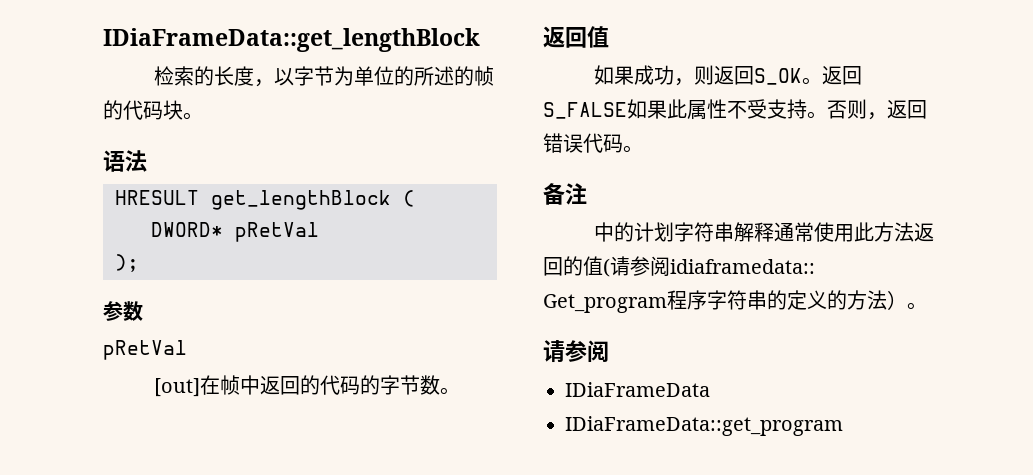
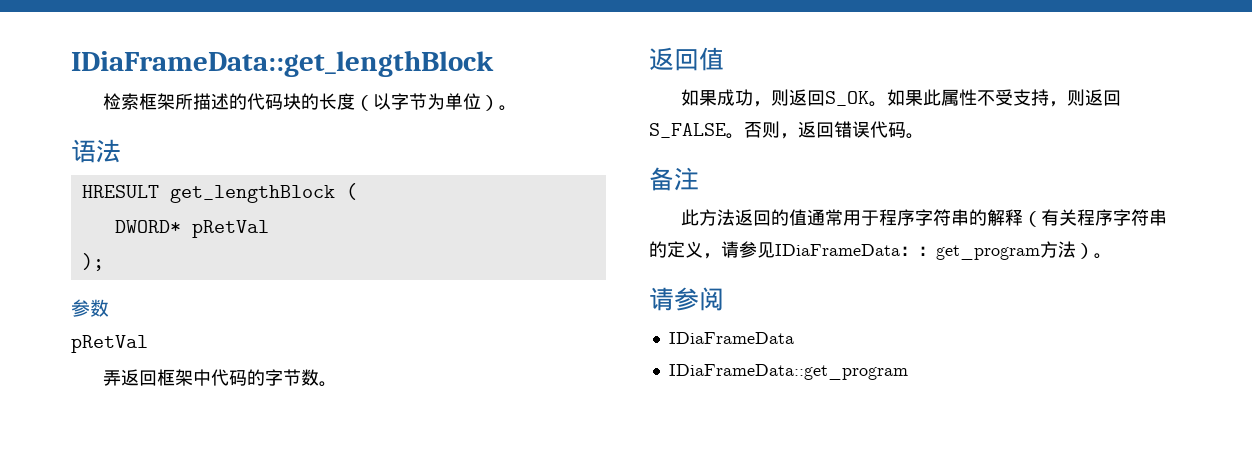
[193,66,494,87] [103,100,183,120] 的长度，以字节为单位的所述的帧的代码块 -> [139,93,500,111] 框架所描述的代码块的长度（以字节为单位）
[153,375,320,397] [out]在帧中返回的 -> [103,369,212,386] 弄返回框架中
[821,66,862,85] [543,102,627,119] 返回S_FALSE -> (888, 104) none
(807, 109) none -> [1049,89,1122,107] [649,123,726,138] ，则返回S_FALSE
[593,222,934,242] [543,256,815,277] [543,290,847,313] 中的计划字符串解释通常使用此方法返回的值(请参阅idiaframedata:: Get_program程序字符串的定义的 -> [681,209,1168,227] [649,241,1040,260] 此方法返回的值通常用于程序字符串的解释（有关程序字符串的定义，请参见IDiaFrameData：：get_program

